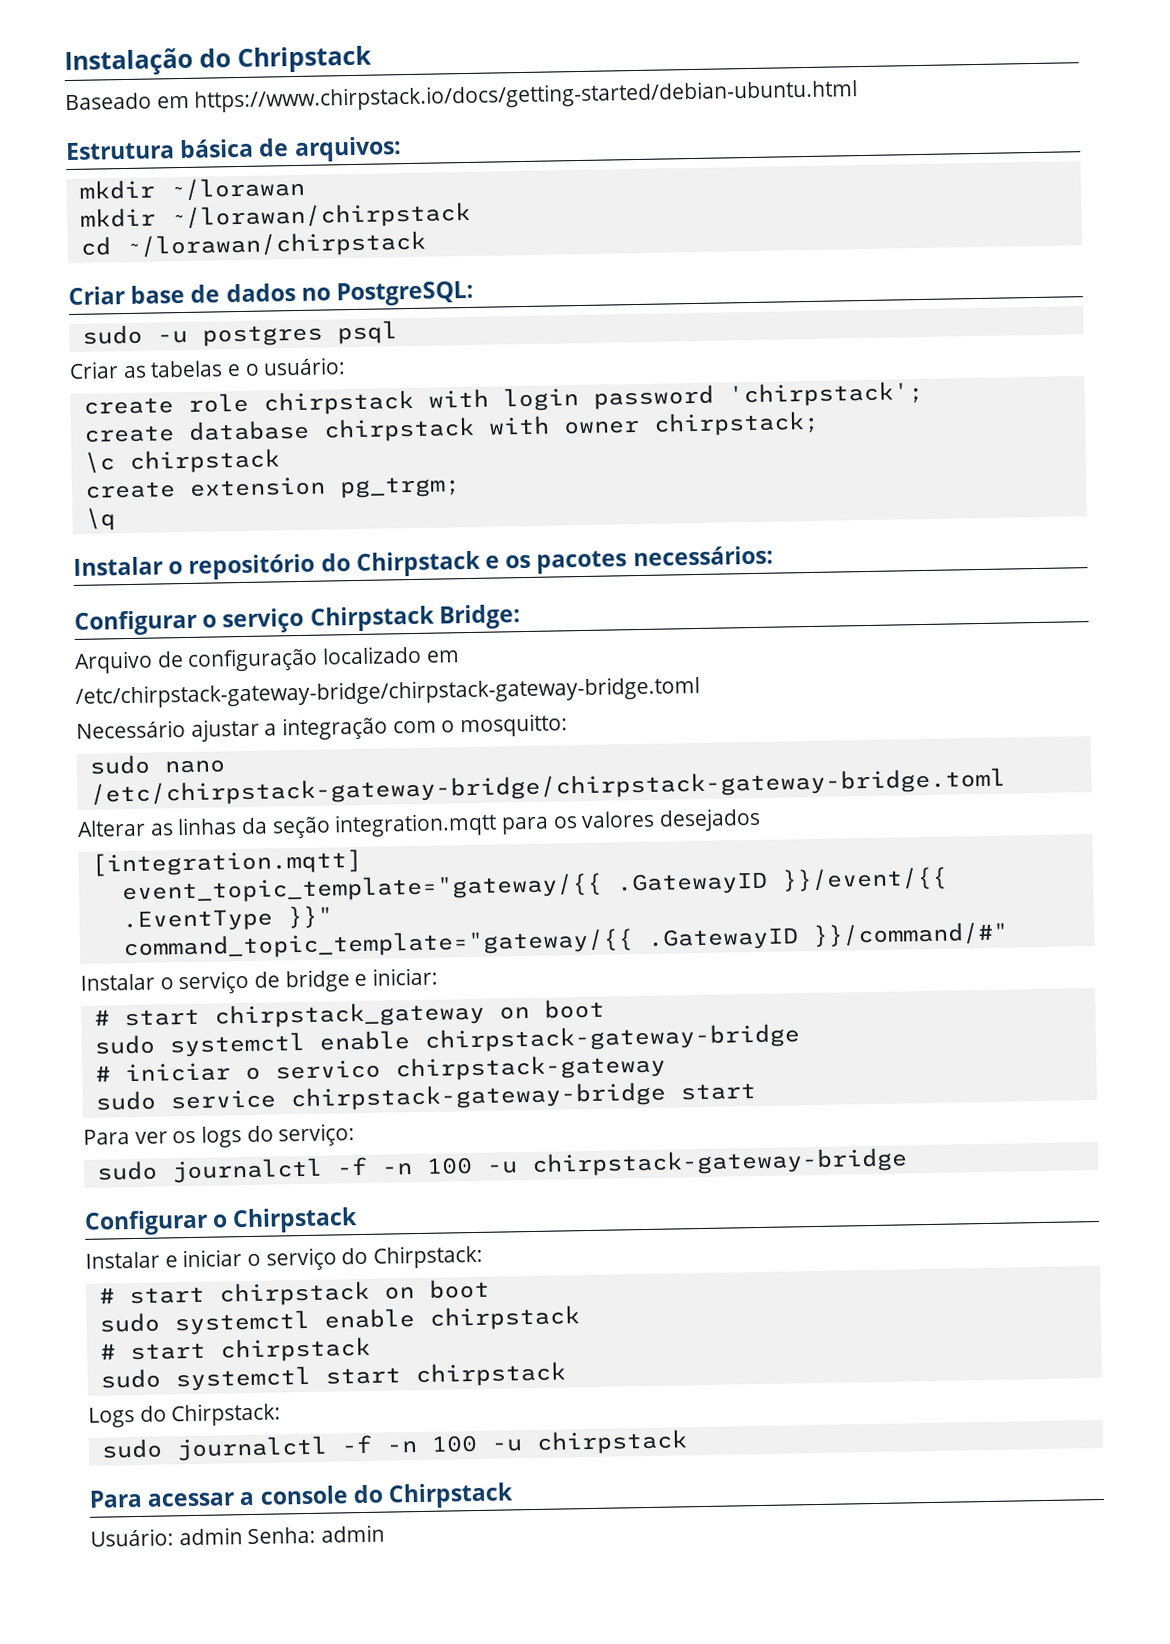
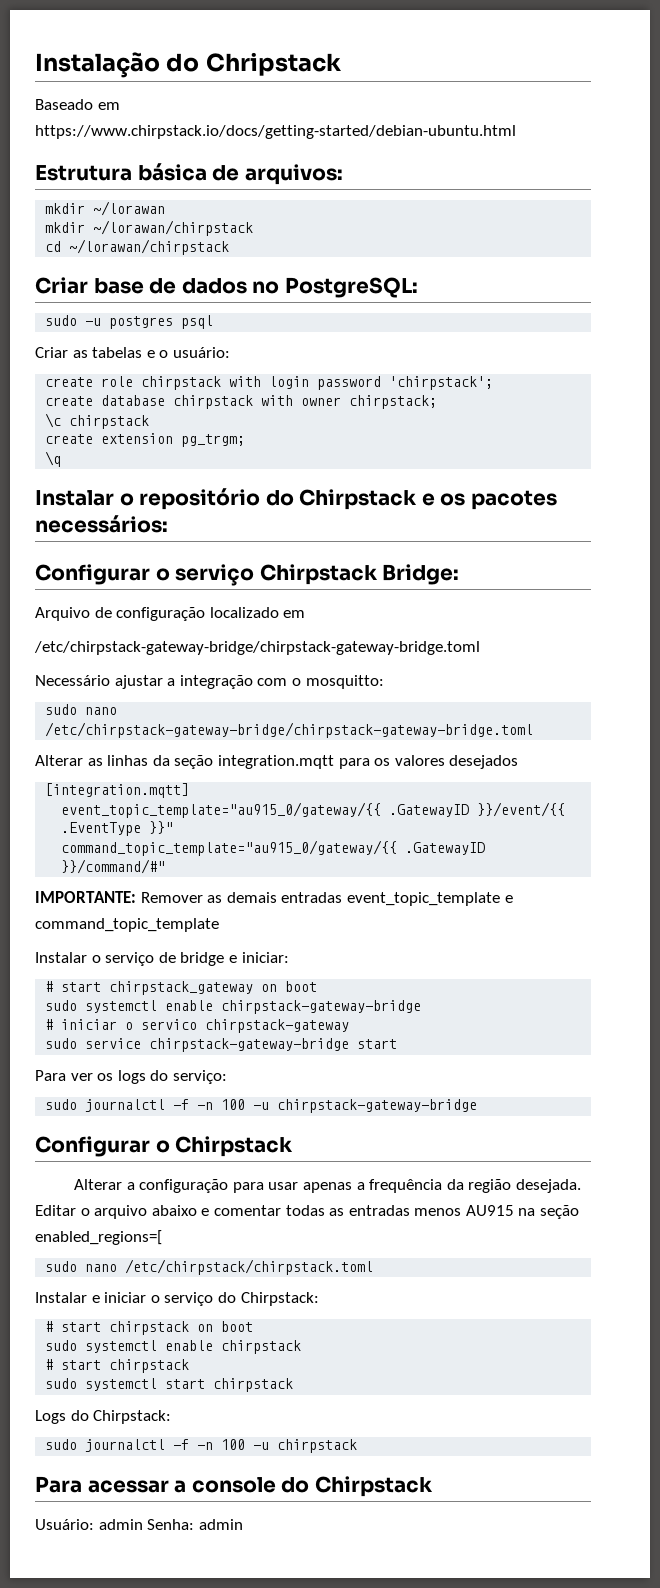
[120,872,603,905] event_topic_template="gateway/{{ -> [61,802,382,818] event_topic_template="au915_0/gateway/{{
[121,928,634,961] command_topic_template="gateway/{{ -> [61,840,398,856] command_topic_template="au915_0/gateway/{{
(1009, 934) none -> [35,891,513,906] [35,918,219,932] // IMPORTANTE: Remover as demais entradas event_topic_template e command_topic_template
(359, 1220) none -> [74,1179,581,1193] [35,1205,580,1219] [35,1230,162,1245] [45,1259,374,1275] // Alterar a configuração para usar apenas a frequência da região desejada. Editar o arquivo abaixo e comentar todas as entradas menos AU915 na seção enabled_regions=[ // sudo nano /etc/chirpstack/chirpstack.toml

